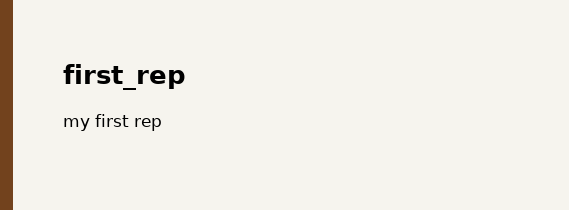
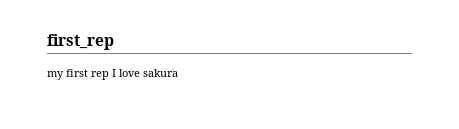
(162, 124) none -> [112,69,178,77] I love sakura

